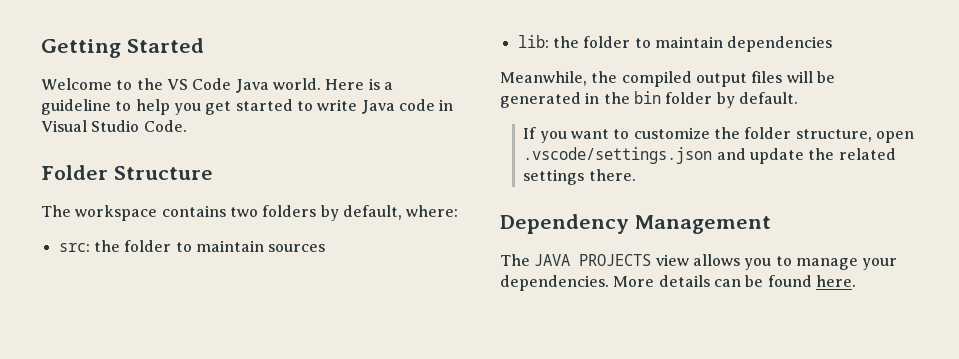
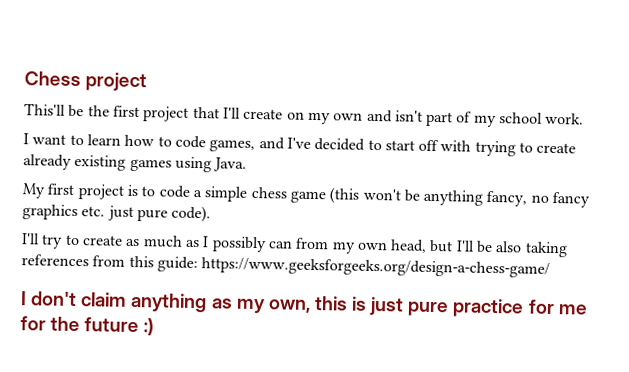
[41,38,204,58] [41,78,393,93] [41,99,454,115] [41,120,187,132] [41,165,213,180] [41,205,459,221] [58,240,326,252] [517,35,833,52] [500,71,835,87] [500,91,798,108] [523,127,914,143] [523,147,896,164] [523,169,636,185] [500,214,771,234] [500,254,898,270] [500,275,856,291] Getting Started // Welcome to the VS Code Java world. Here is a guideline to help you get started to write Java code in Visual Studio Code. // Folder Structure // The workspace contains two folders by default, where: // src: the folder to maintain sources // lib: the folder to maintain dependencies // Meanwhile, the compiled output files will be generated in the bin folder by default. // If you want to customize the folder structure, open .vscode/settings.json and update the related settings there. // Dependency Management // The JAVA PROJECTS view allows you to manage your dependencies. More details can be found here. -> [24,71,148,92] [24,103,585,128] [23,133,577,157] [23,154,248,173] [22,183,591,208] [22,204,212,223] [21,233,568,258] [21,254,551,278] [20,291,588,318] [20,316,155,336] Chess project // This'll be the first project that I'll create on my own and isn't part of my school work. // I want to learn how to code games, and I've decided to start off with trying to create already existing games using Java. // My first project is to code a simple chess game (this won't be anything fancy, no fancy graphics etc. just pure code). // I'll try to create as much as I possibly can from my own head, but I'll be also taking references from this guide: https://www.geeksforgeeks.org/design-a-chess-game/ // I don't claim anything as my own, this is just pure practice for me for the future :)

